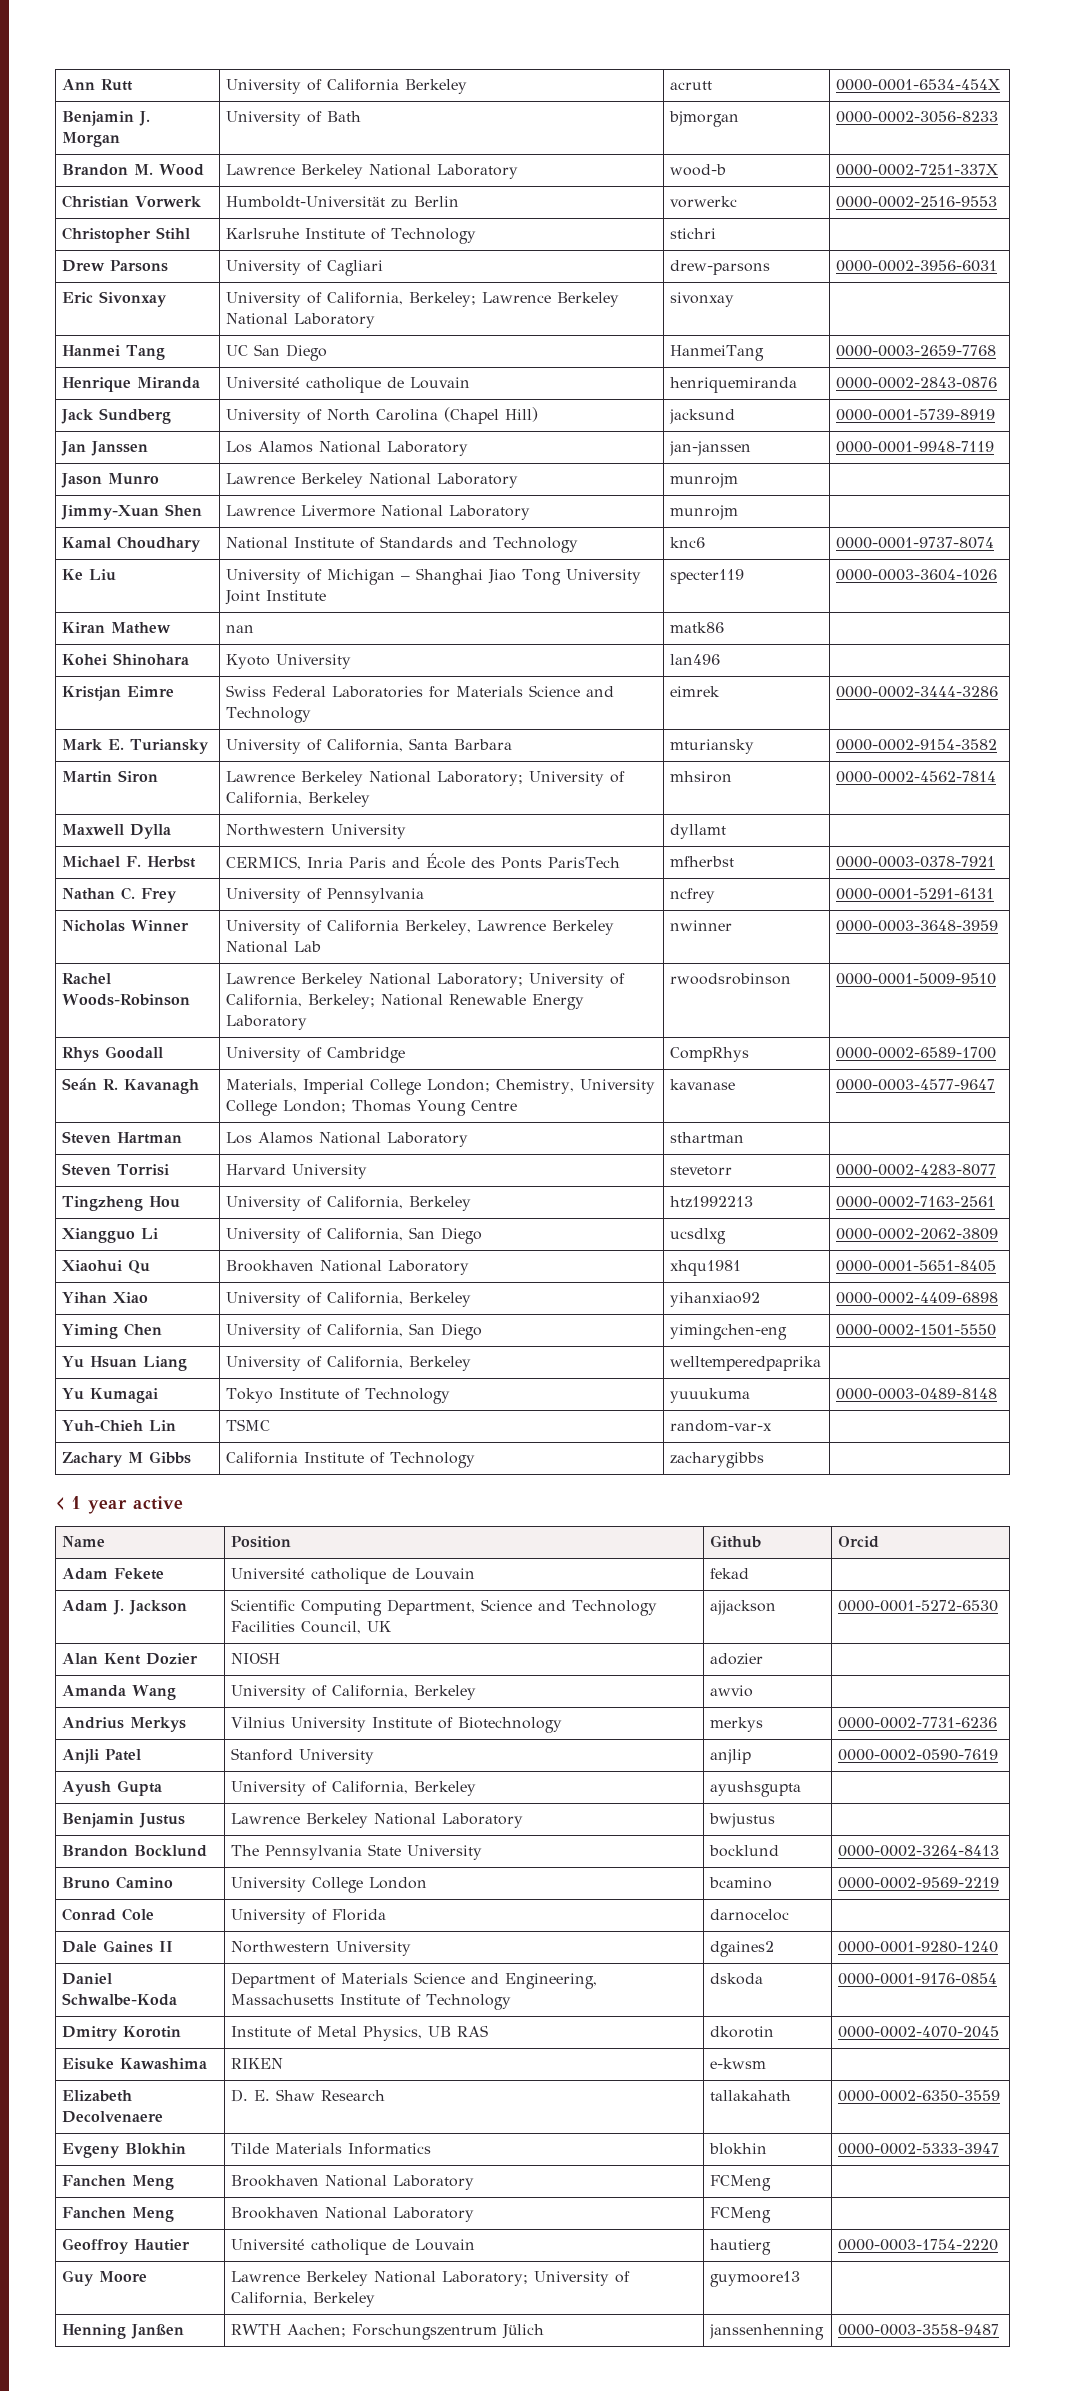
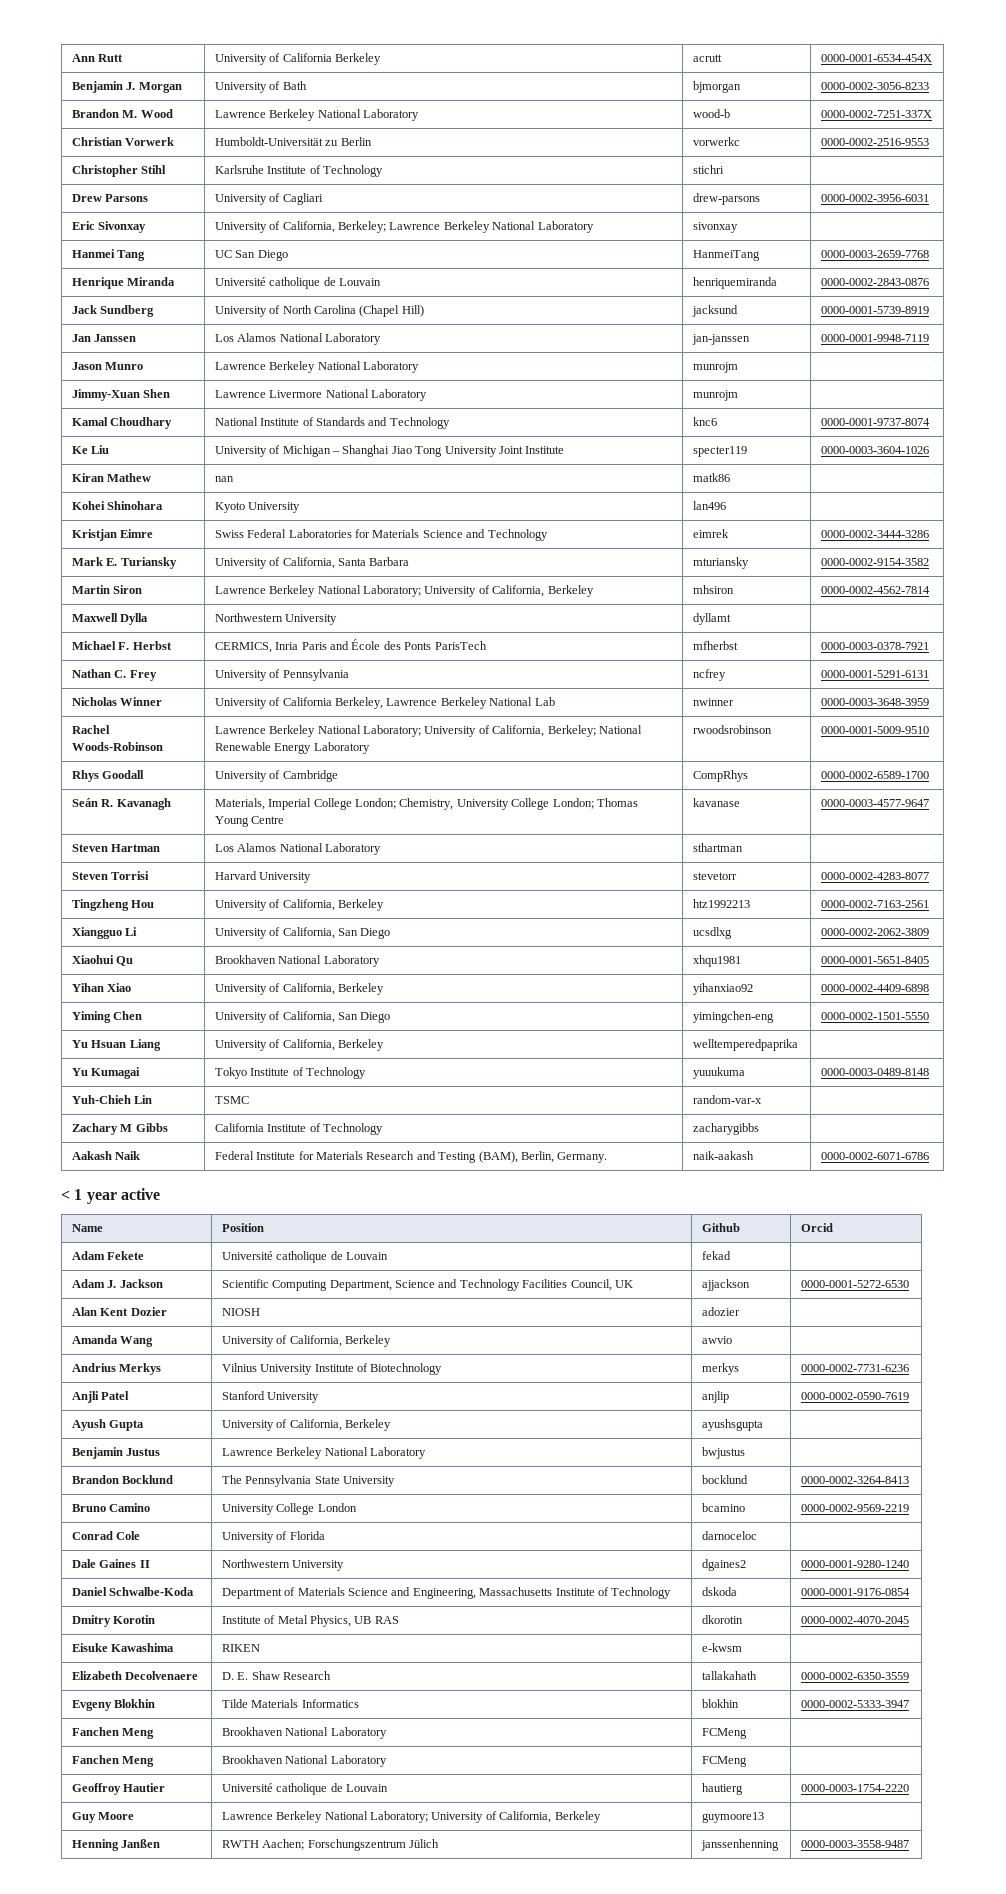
(765, 1460) none -> [71,1151,141,1160] [214,1151,608,1163] [692,1151,754,1160] [820,1152,929,1160] // Aakash Naik | Federal Institute for Materials Research and Testing (BAM), Berlin, Germany. | naik-aakash | 0000-0002-6071-6786

